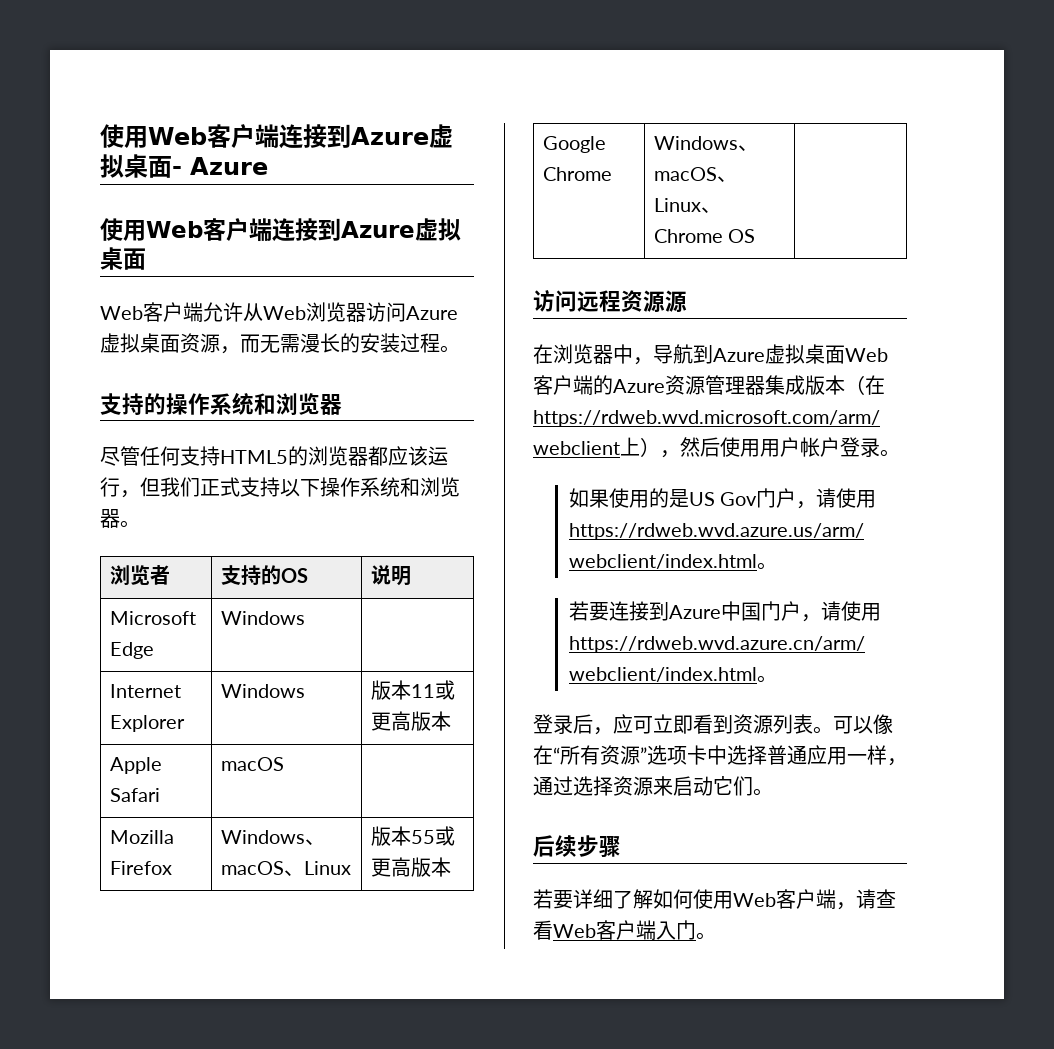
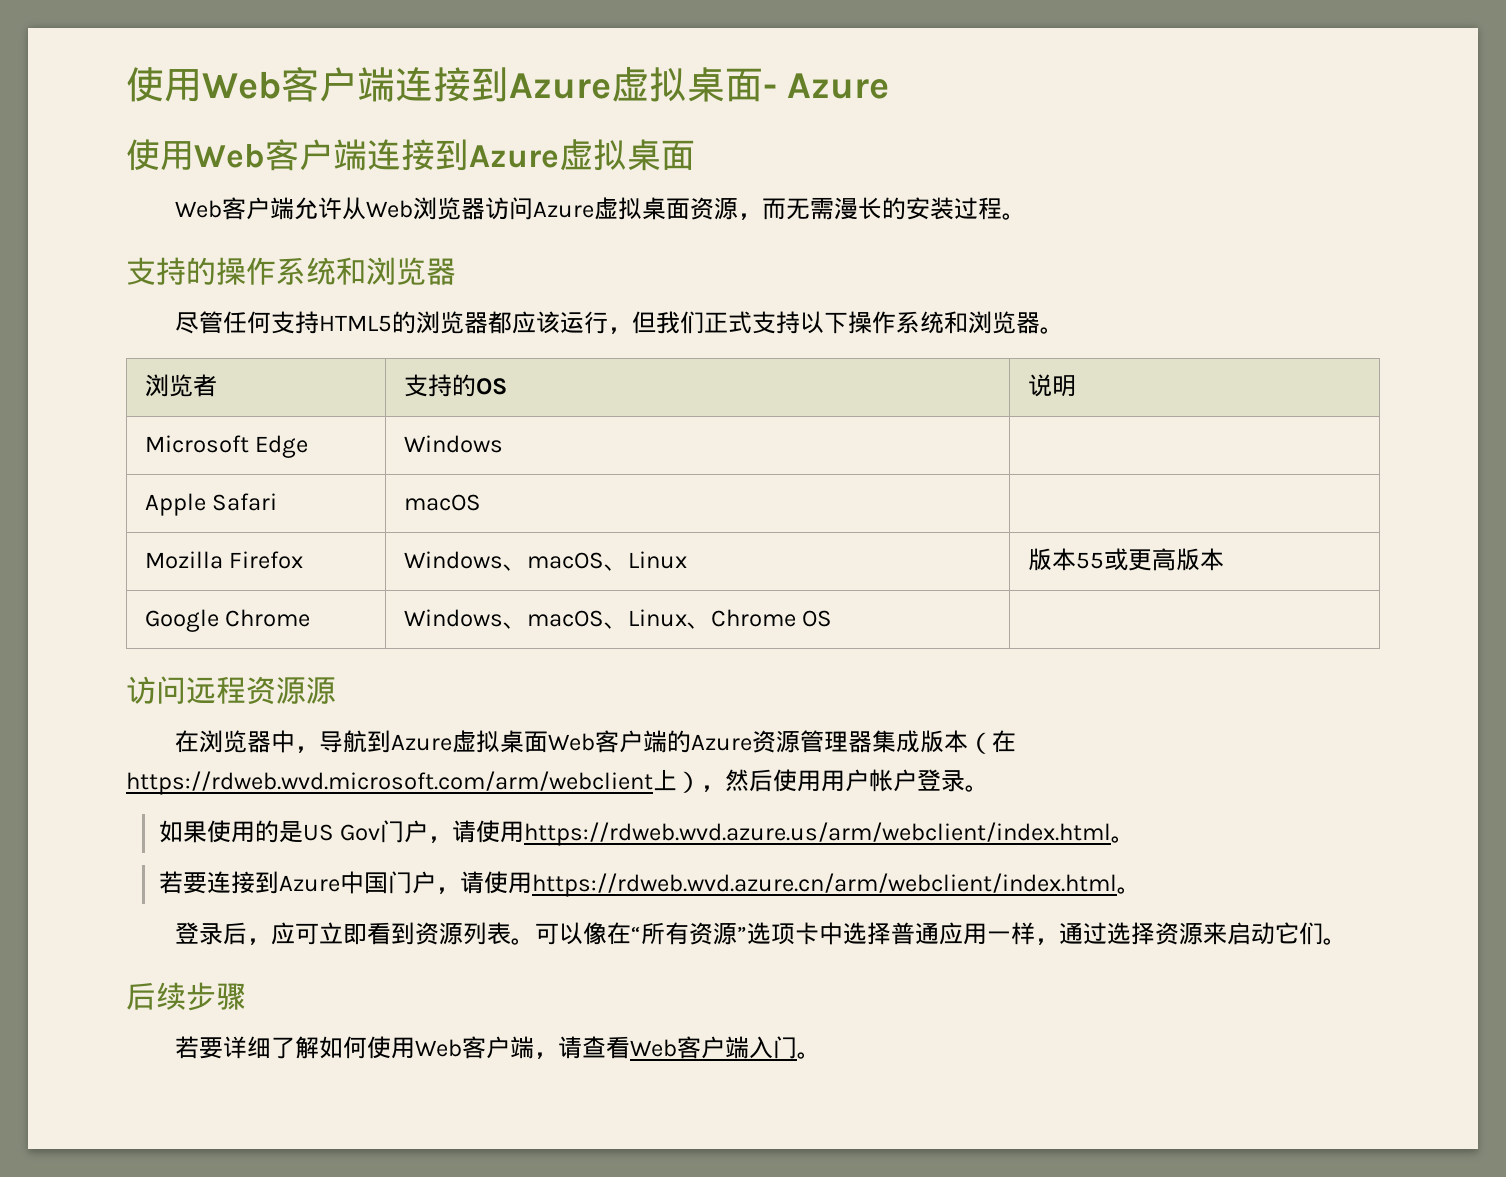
[109,684,181,698] [109,715,185,732] [220,684,305,698] [370,680,455,700] [370,711,451,731] // Internet Explorer | Windows | 版本11或更高版本 -> (503, 444) none

